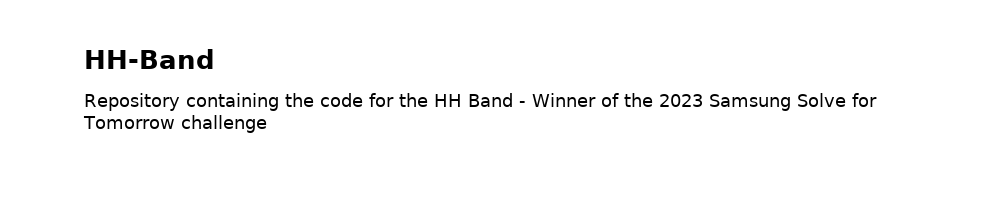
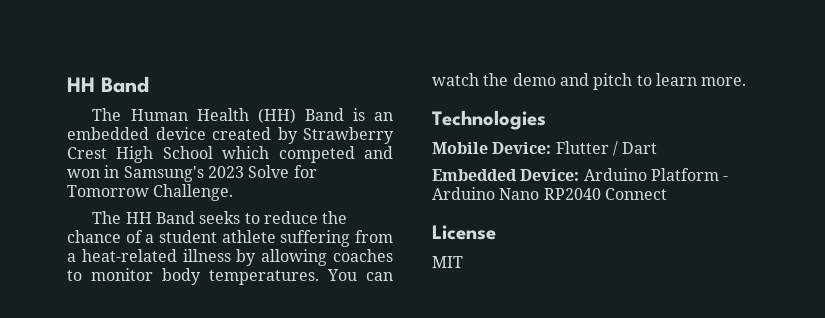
[84,49,215,69] [84,93,877,111] [83,115,267,133] HH-Band // Repository containing the code for the HH Band - Winner of the 2023 Samsung Solve for Tomorrow challenge -> [67,76,149,93] [92,108,394,124] [67,127,394,144] [67,146,393,163] [67,165,317,182] [67,184,234,201] [92,211,348,224] [67,230,393,247] [67,249,394,266] [67,268,393,285] [432,73,747,90] [432,110,546,130] [432,141,658,156] [432,168,729,181] [432,187,667,200] [432,225,496,240] [432,256,463,268] HH Band // The Human Health (HH) Band is an embedded device created by Strawberry Crest High School which competed and won in Samsung's 2023 Solve for Tomorrow Challenge. // The HH Band seeks to reduce the chance of a student athlete suffering from a heat-related illness by allowing coaches to monitor body temperatures. You can watch the demo and pitch to learn more. // Technologies // Mobile Device: Flutter / Dart // Embedded Device: Arduino Platform - Arduino Nano RP2040 Connect // License // MIT

